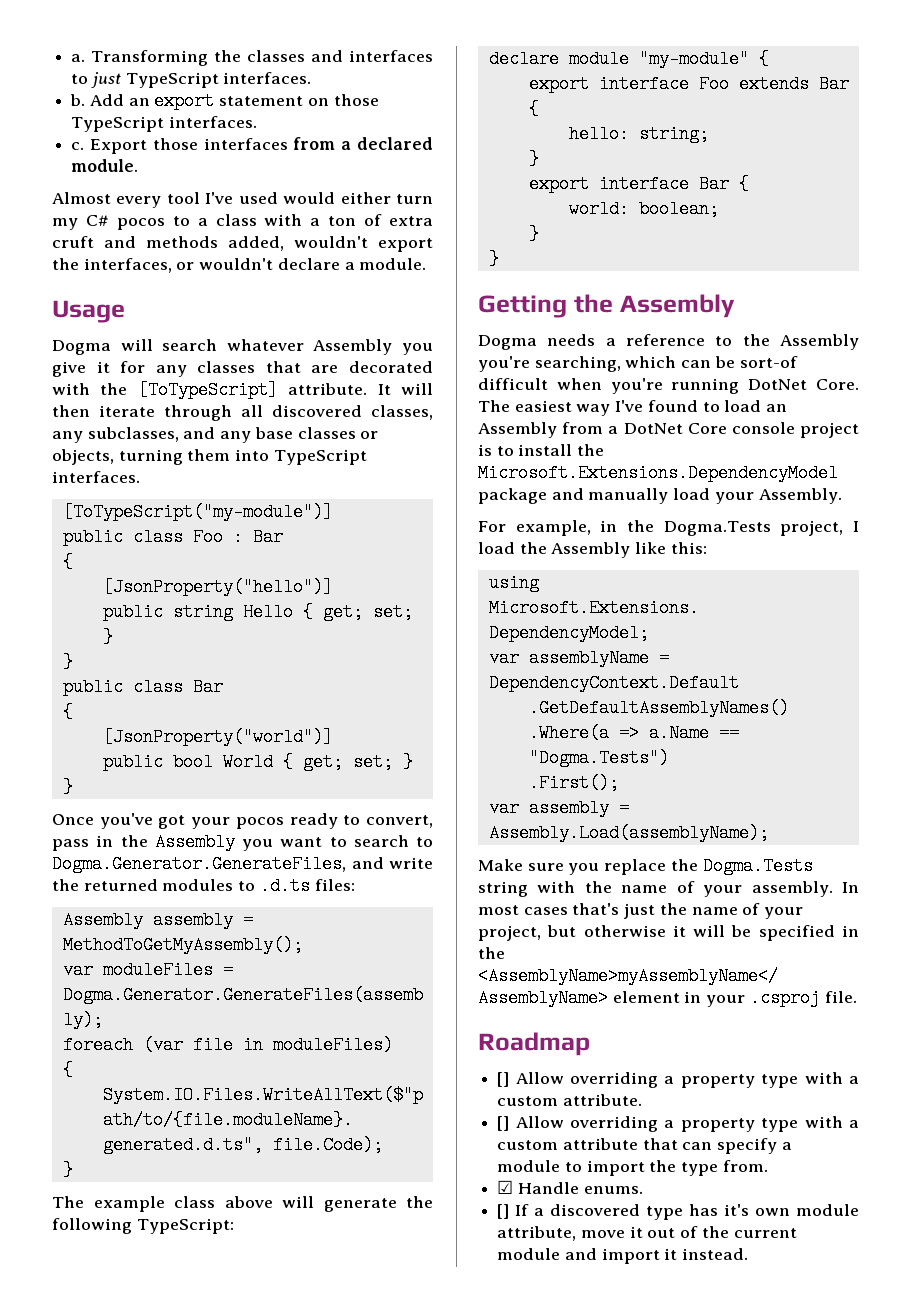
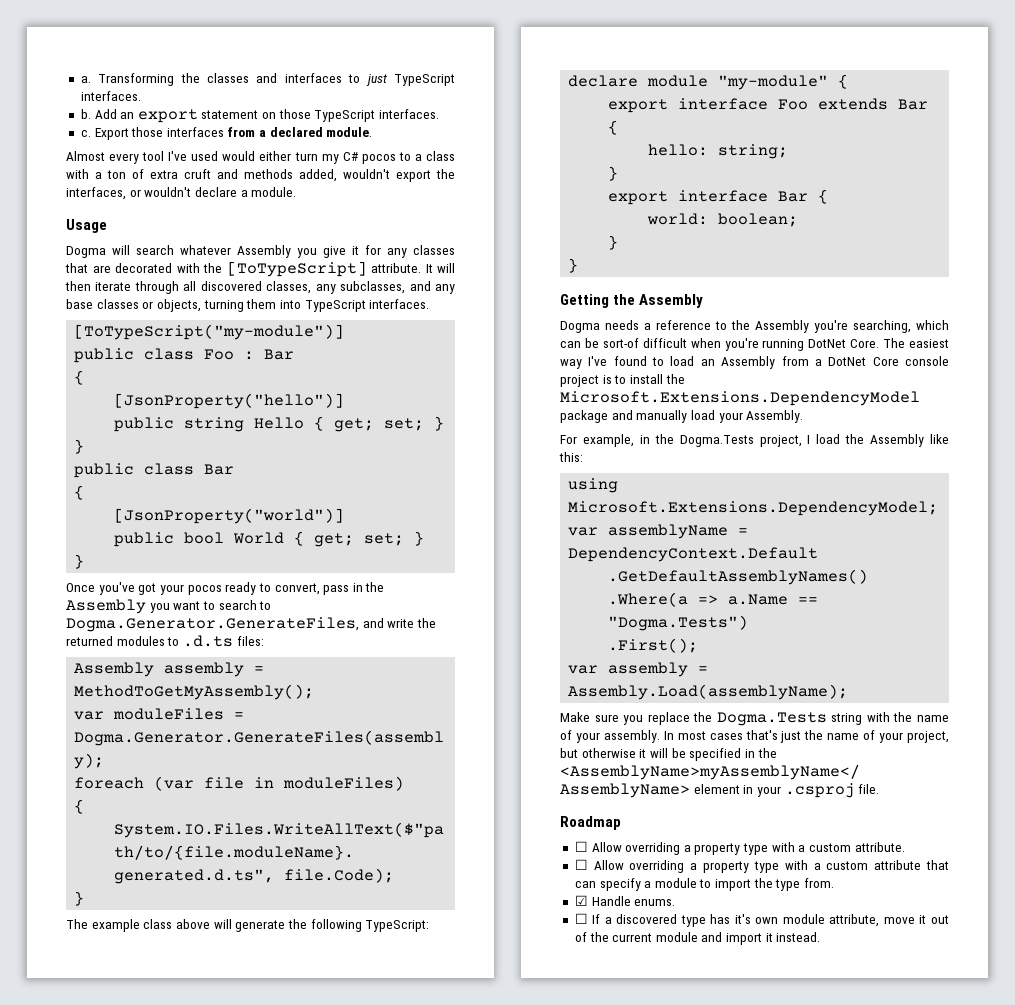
[497,1072,510,1087] [] -> [574,841,588,852] ☐
[497,1116,510,1131] [] -> [574,859,588,870] ☐
[497,1204,510,1219] [] -> [574,913,588,924] ☐

